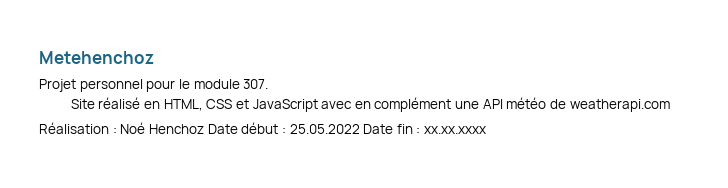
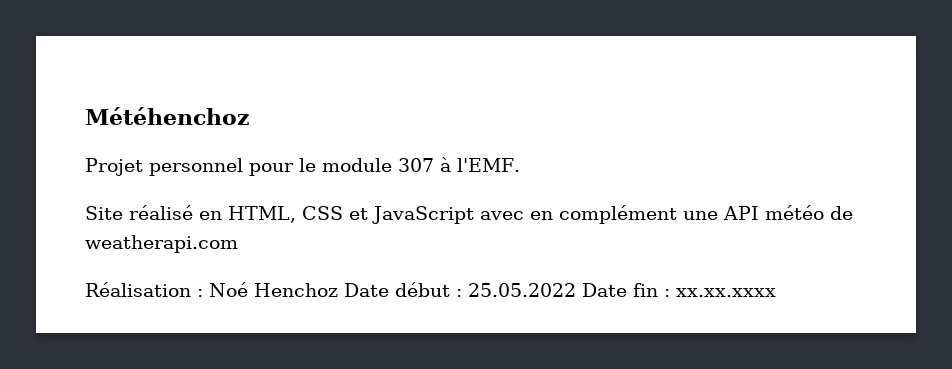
[39,51,154,64] Metehenchoz -> [85,107,250,125] Météhenchoz
[243,79,269,89] 307. -> [398,157,520,172] 307 à l'EMF.

